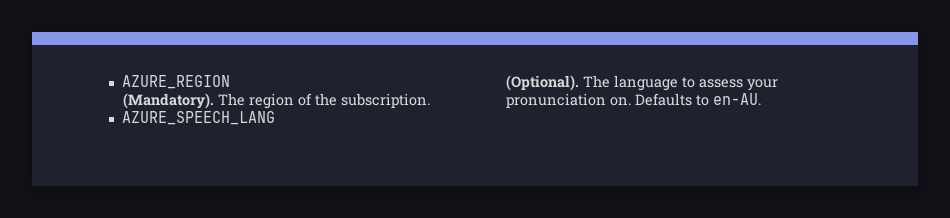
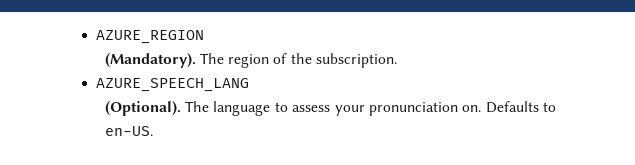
[712,93,761,105] en-AU. -> [104,126,153,136] en-US.

